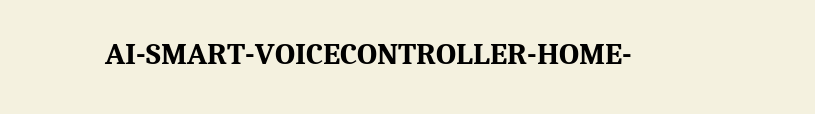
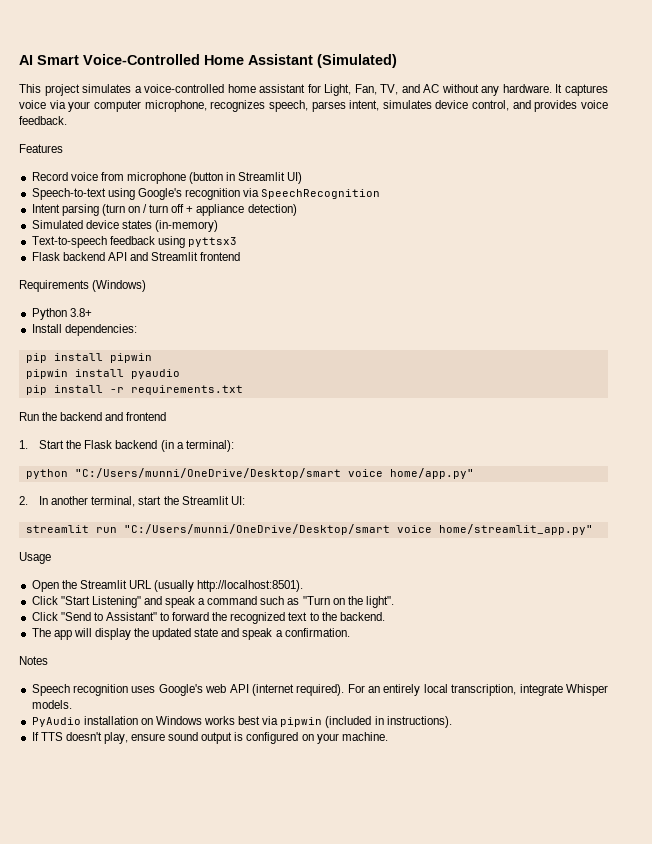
[104,44,632,64] AI-SMART-VOICECONTROLLER-HOME- -> [19,54,397,68] [19,84,608,96] [19,100,609,112] [19,116,67,125] [19,144,63,153] [31,172,303,184] [31,188,381,200] [31,204,297,216] [31,220,218,232] [31,236,237,248] [31,252,241,261] [19,280,147,292] [31,308,92,320] [31,324,137,336] [25,353,152,363] [25,369,180,379] [25,385,243,395] [19,412,167,421] [19,440,234,452] [25,468,474,479] [19,496,245,507] [25,524,593,535] [19,552,51,564] [31,580,304,592] [31,596,394,608] [31,612,385,624] [31,628,350,640] [19,656,48,665] [31,684,609,696] [31,700,72,709] [31,716,452,728] [31,732,388,744] AI Smart Voice-Controlled Home Assistant (Simulated) // This project simulates a voice-controlled home assistant for Light, Fan, TV, and AC without any hardware. It captures voice via your computer microphone, recognizes speech, parses intent, simulates device control, and provides voice feedback. // Features // Record voice from microphone (button in Streamlit UI) // Speech-to-text using Google's recognition via SpeechRecognition // Intent parsing (turn on / turn off + appliance detection) // Simulated device states (in-memory) // Text-to-speech feedback using pyttsx3 // Flask backend API and Streamlit frontend // Requirements (Windows) // Python 3.8+ // Install dependencies: // pip install pipwin // pipwin install pyaudio // pip install -r requirements.txt // Run the backend and frontend // 1. Start the Flask backend (in a terminal): // python "C:/Users/munni/OneDrive/Desktop/smart voice home/app.py" // 2. In another terminal, start the Streamlit UI: // streamlit run "C:/Users/munni/OneDrive/Desktop/smart voice home/streamlit_app.py" // Usage // Open the Streamlit URL (usually http://localhost:8501). // Click "Start Listening" and speak a command such as "Turn on the light". // Click "Send to Assistant" to forward the recognized text to the backend. // The app will display the updated state and speak a confirmation. // Notes // Speech recognition uses Google's web API (internet required). For an entirely local transcription, integrate Whisper models. // PyAudio installation on Windows works best via pipwin (included in instructions). // If TTS doesn't play, ensure sound output is configured on your machine.

